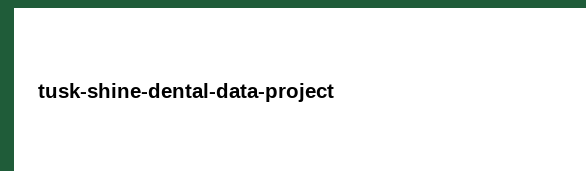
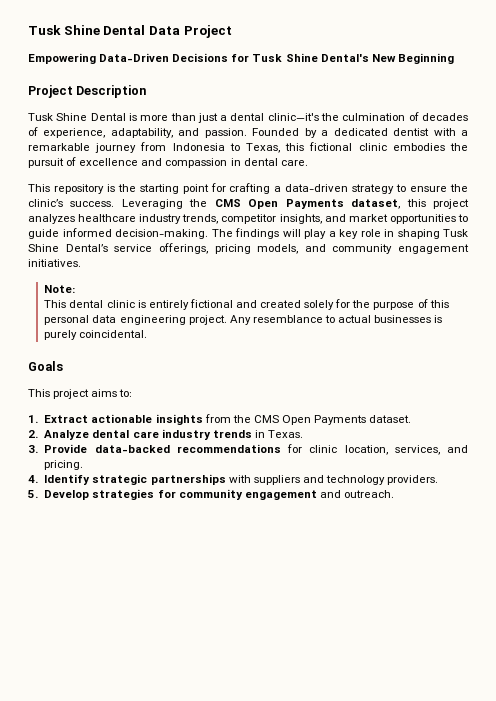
[38,83,334,102] tusk-shine-dental-data-project -> [28,25,232,38] [28,53,454,64] [28,85,147,98] [28,112,469,123] [28,127,468,138] [28,142,468,153] [28,157,308,168] [28,183,468,194] [28,199,469,209] [28,214,468,224] [28,228,468,239] [28,243,469,254] [28,259,81,267] [44,285,76,293] [44,299,449,310] [44,315,443,325] [44,330,148,340] [28,361,63,371] [28,389,133,399] [28,414,412,425] [28,429,303,440] [28,444,468,455] [44,460,84,470] [28,474,439,485] [28,489,394,500] Tusk Shine Dental Data Project // Empowering Data-Driven Decisions for Tusk Shine Dental's New Beginning // Project Description // Tusk Shine Dental is more than just a dental clinic—it's the culmination of decades of experience, adaptability, and passion. Founded by a dedicated dentist with a remarkable journey from Indonesia to Texas, this fictional clinic embodies the pursuit of excellence and compassion in dental care. // This repository is the starting point for crafting a data-driven strategy to ensure the clinic’s success. Leveraging the CMS Open Payments dataset, this project analyzes healthcare industry trends, competitor insights, and market opportunities to guide informed decision-making. The findings will play a key role in shaping Tusk Shine Dental’s service offerings, pricing models, and community engagement initiatives. // Note: // This dental clinic is entirely fictional and created solely for the purpose of this personal data engineering project. Any resemblance to actual businesses is purely coincidental. // Goals // This project aims to: // 1. Extract actionable insights from the CMS Open Payments dataset. // 2. Analyze dental care industry trends in Texas. // 3. Provide data-backed recommendations for clinic location, services, and pricing. // 4. Identify strategic partnerships with suppliers and technology providers. // 5. Develop strategies for community engagement and outreach.

